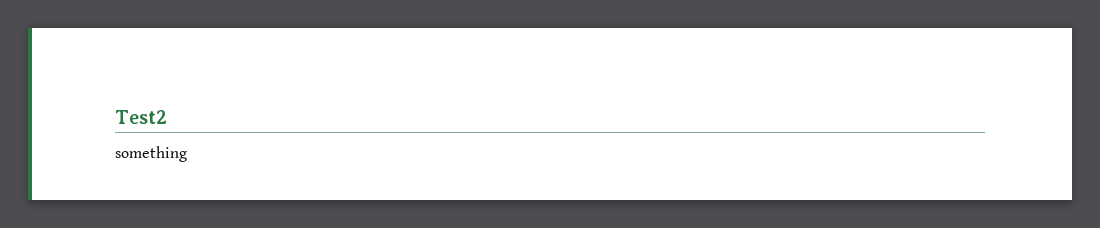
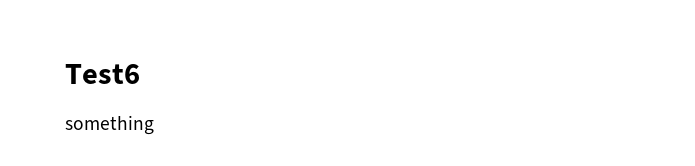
[115,110,167,124] Test2 -> [65,64,140,84] Test6

